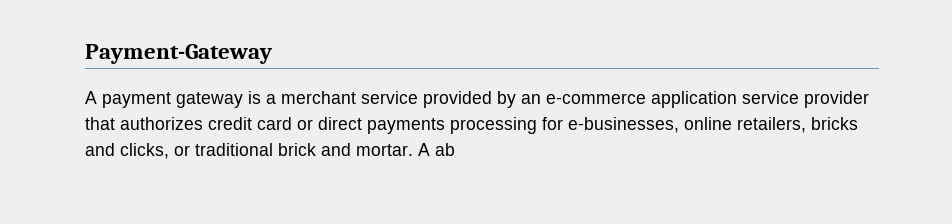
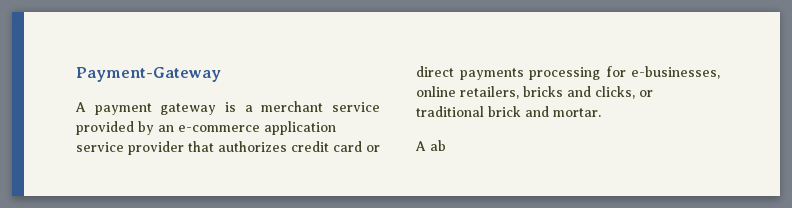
(413, 150) none -> (601, 112) //

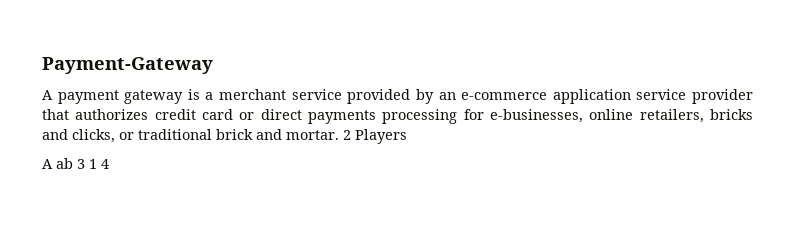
(601, 112) none -> [343,129,407,144] 2 Players
(446, 145) none -> [77,159,109,169] 3 1 4

